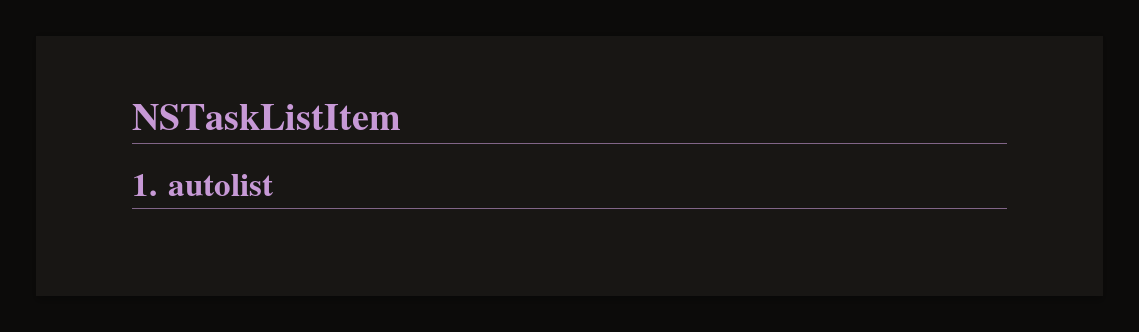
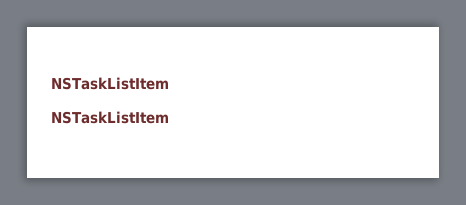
[132,174,273,196] 1. autolist -> [51,111,169,124] NSTaskListItem

